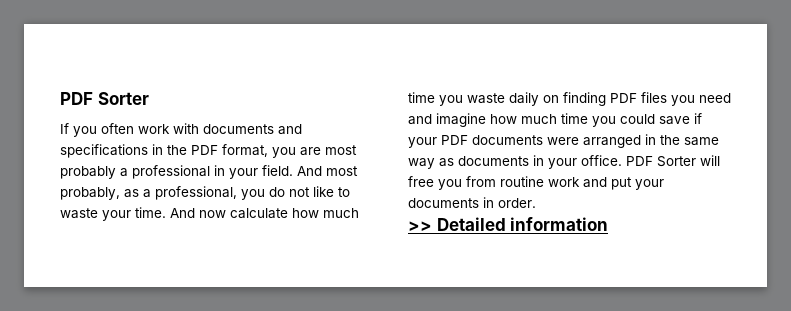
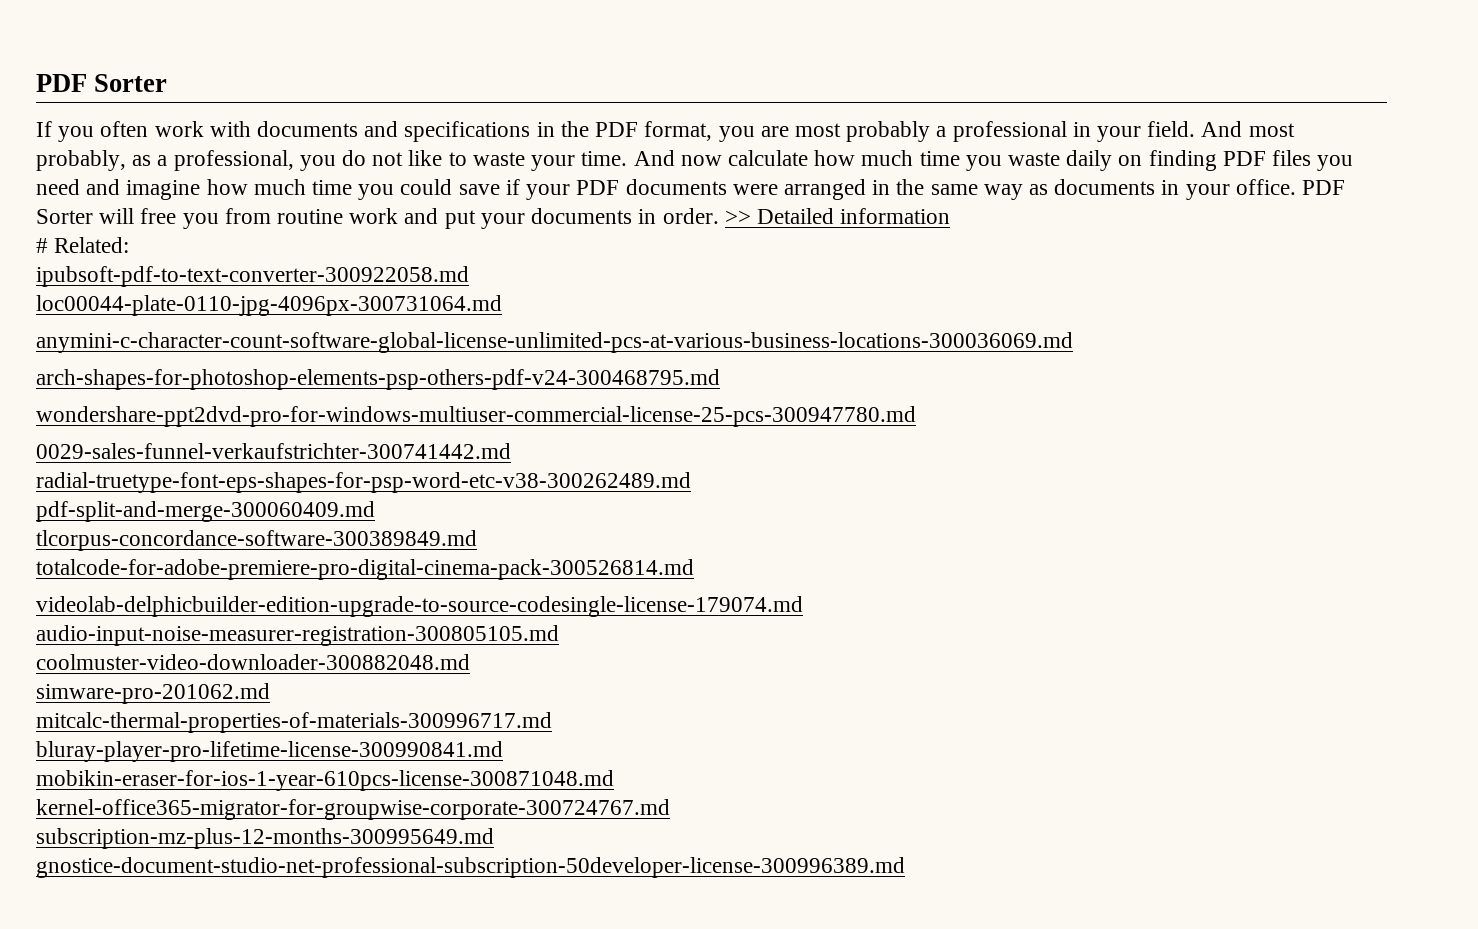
(536, 203) // -> (719, 216) none
(609, 224) none -> [36,237,130,253] [36,266,469,287] [36,295,502,316] [36,332,1073,353] [36,369,720,390] [36,406,916,427] [36,443,511,459] [36,472,691,493] [36,501,375,522] [36,530,477,551] [36,559,694,580] [36,596,803,617] [36,625,559,646] [36,654,470,670] [36,683,270,704] [36,712,552,733] [36,741,503,762] [36,770,614,791] [36,799,670,820] [36,828,494,849] [36,857,905,878] // # Related: // ipubsoft-pdf-to-text-converter-300922058.md // loc00044-plate-0110-jpg-4096px-300731064.md // anymini-c-character-count-software-global-license-unlimited-pcs-at-various-business-locations-300036069.md // arch-shapes-for-photoshop-elements-psp-others-pdf-v24-300468795.md // wondershare-ppt2dvd-pro-for-windows-multiuser-commercial-license-25-pcs-300947780.md // 0029-sales-funnel-verkaufstrichter-300741442.md // radial-truetype-font-eps-shapes-for-psp-word-etc-v38-300262489.md // pdf-split-and-merge-300060409.md // tlcorpus-concordance-software-300389849.md // totalcode-for-adobe-premiere-pro-digital-cinema-pack-300526814.md // videolab-delphicbuilder-edition-upgrade-to-source-codesingle-license-179074.md // audio-input-noise-measurer-registration-300805105.md // coolmuster-video-downloader-300882048.md // simware-pro-201062.md // mitcalc-thermal-properties-of-materials-300996717.md // bluray-player-pro-lifetime-license-300990841.md // mobikin-eraser-for-ios-1-year-610pcs-license-300871048.md // kernel-office365-migrator-for-groupwise-corporate-300724767.md // subscription-mz-plus-12-months-300995649.md // gnostice-document-studio-net-professional-subscription-50developer-license-300996389.md

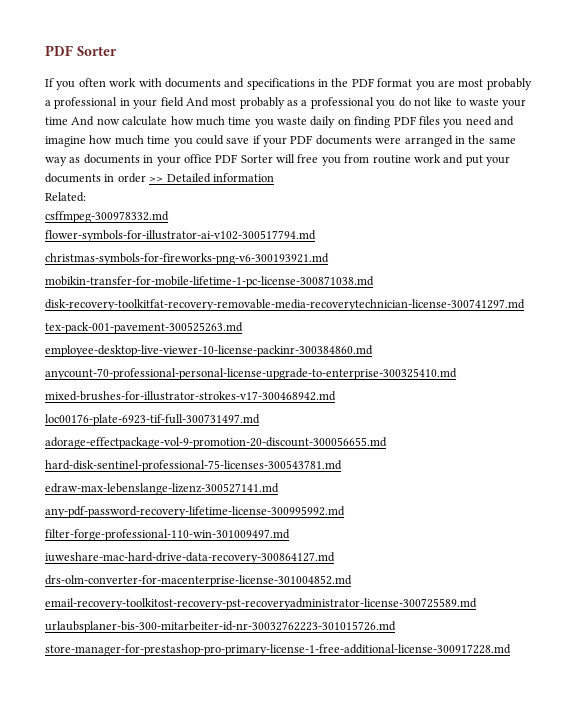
[644,121,713,141] format, -> [377,78,413,87] format
[1147,121,1196,137] field. -> [160,97,184,107] field
[36,150,126,171] probably, -> [239,97,285,109] probably
[173,150,294,171] professional, -> [310,97,374,109] professional
[581,151,628,166] time. -> [45,117,68,125] time
[1235,179,1296,195] office. -> [183,154,212,163] office
[662,208,719,224] order. -> [117,173,146,183] order
[36,238,48,253] # -> (274, 177) none
[36,266,469,287] [36,295,502,316] [36,332,1073,353] [36,369,720,390] [36,406,916,427] [36,443,511,459] [36,472,691,493] [36,501,375,522] [36,530,477,551] [36,559,694,580] [36,596,803,617] [36,625,559,646] [36,654,470,670] [36,683,270,704] [36,712,552,733] [36,741,503,762] [36,770,614,791] [36,799,670,820] [36,828,494,849] [36,857,905,878] ipubsoft-pdf-to-text-converter-300922058.md // loc00044-plate-0110-jpg-4096px-300731064.md // anymini-c-character-count-software-global-license-unlimited-pcs-at-various-business-locations-300036069.md // arch-shapes-for-photoshop-elements-psp-others-pdf-v24-300468795.md // wondershare-ppt2dvd-pro-for-windows-multiuser-commercial-license-25-pcs-300947780.md // 0029-sales-funnel-verkaufstrichter-300741442.md // radial-truetype-font-eps-shapes-for-psp-word-etc-v38-300262489.md // pdf-split-and-merge-300060409.md // tlcorpus-concordance-software-300389849.md // totalcode-for-adobe-premiere-pro-digital-cinema-pack-300526814.md // videolab-delphicbuilder-edition-upgrade-to-source-codesingle-license-179074.md // audio-input-noise-measurer-registration-300805105.md // coolmuster-video-downloader-300882048.md // simware-pro-201062.md // mitcalc-thermal-properties-of-materials-300996717.md // bluray-player-pro-lifetime-license-300990841.md // mobikin-eraser-for-ios-1-year-610pcs-license-300871048.md // kernel-office365-migrator-for-groupwise-corporate-300724767.md // subscription-mz-plus-12-months-300995649.md // gnostice-document-studio-net-professional-subscription-50developer-license-300996389.md -> [45,211,169,223] [45,230,316,242] [45,253,329,265] [45,276,374,288] [45,299,525,311] [45,322,243,334] [45,345,373,357] [45,368,457,380] [45,391,336,401] [45,414,260,426] [45,437,387,449] [45,460,342,472] [45,483,279,495] [45,506,345,518] [45,529,290,541] [45,552,335,564] [45,575,352,587] [45,598,477,610] [45,621,396,633] [45,644,511,656] csffmpeg-300978332.md // flower-symbols-for-illustrator-ai-v102-300517794.md // christmas-symbols-for-fireworks-png-v6-300193921.md // mobikin-transfer-for-mobile-lifetime-1-pc-license-300871038.md // disk-recovery-toolkitfat-recovery-removable-media-recoverytechnician-license-300741297.md // tex-pack-001-pavement-300525263.md // employee-desktop-live-viewer-10-license-packinr-300384860.md // anycount-70-professional-personal-license-upgrade-to-enterprise-300325410.md // mixed-brushes-for-illustrator-strokes-v17-300468942.md // loc00176-plate-6923-tif-full-300731497.md // adorage-effectpackage-vol-9-promotion-20-discount-300056655.md // hard-disk-sentinel-professional-75-licenses-300543781.md // edraw-max-lebenslange-lizenz-300527141.md // any-pdf-password-recovery-lifetime-license-300995992.md // filter-forge-professional-110-win-301009497.md // iuweshare-mac-hard-drive-data-recovery-300864127.md // drs-olm-converter-for-macenterprise-license-301004852.md // email-recovery-toolkitost-recovery-pst-recoveryadministrator-license-300725589.md // urlaubsplaner-bis-300-mitarbeiter-id-nr-30032762223-301015726.md // store-manager-for-prestashop-pro-primary-license-1-free-additional-license-300917228.md

